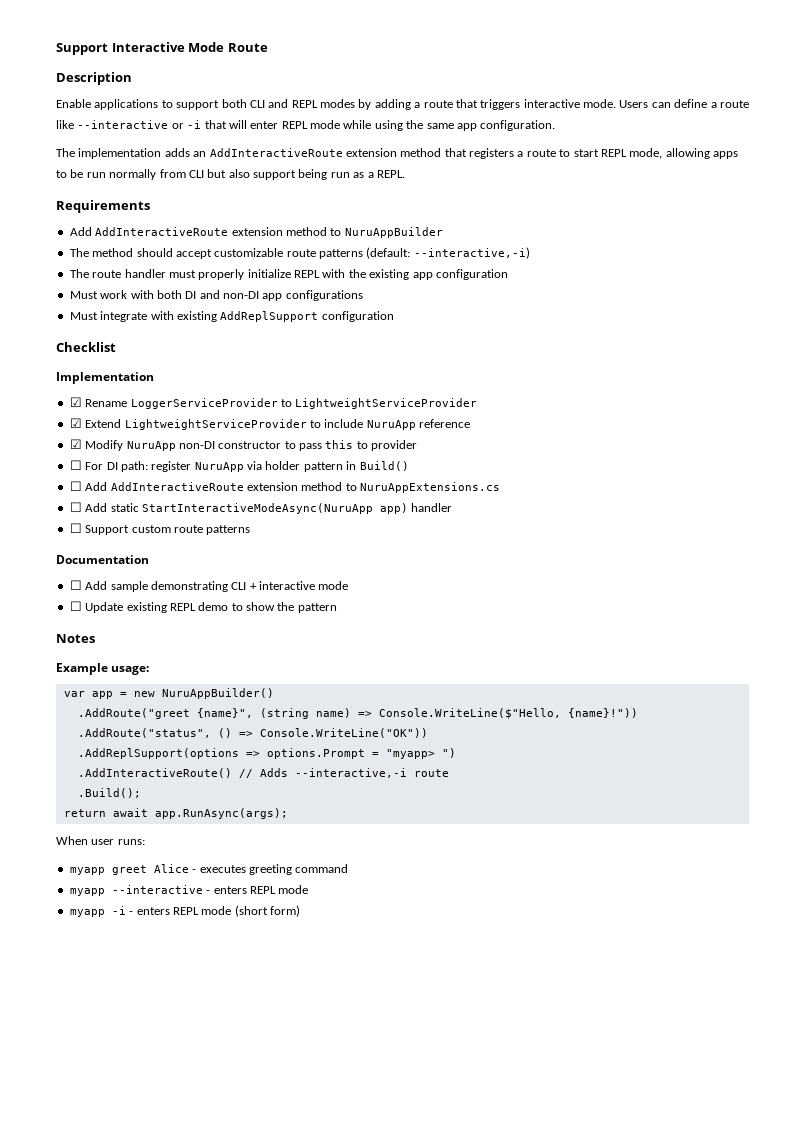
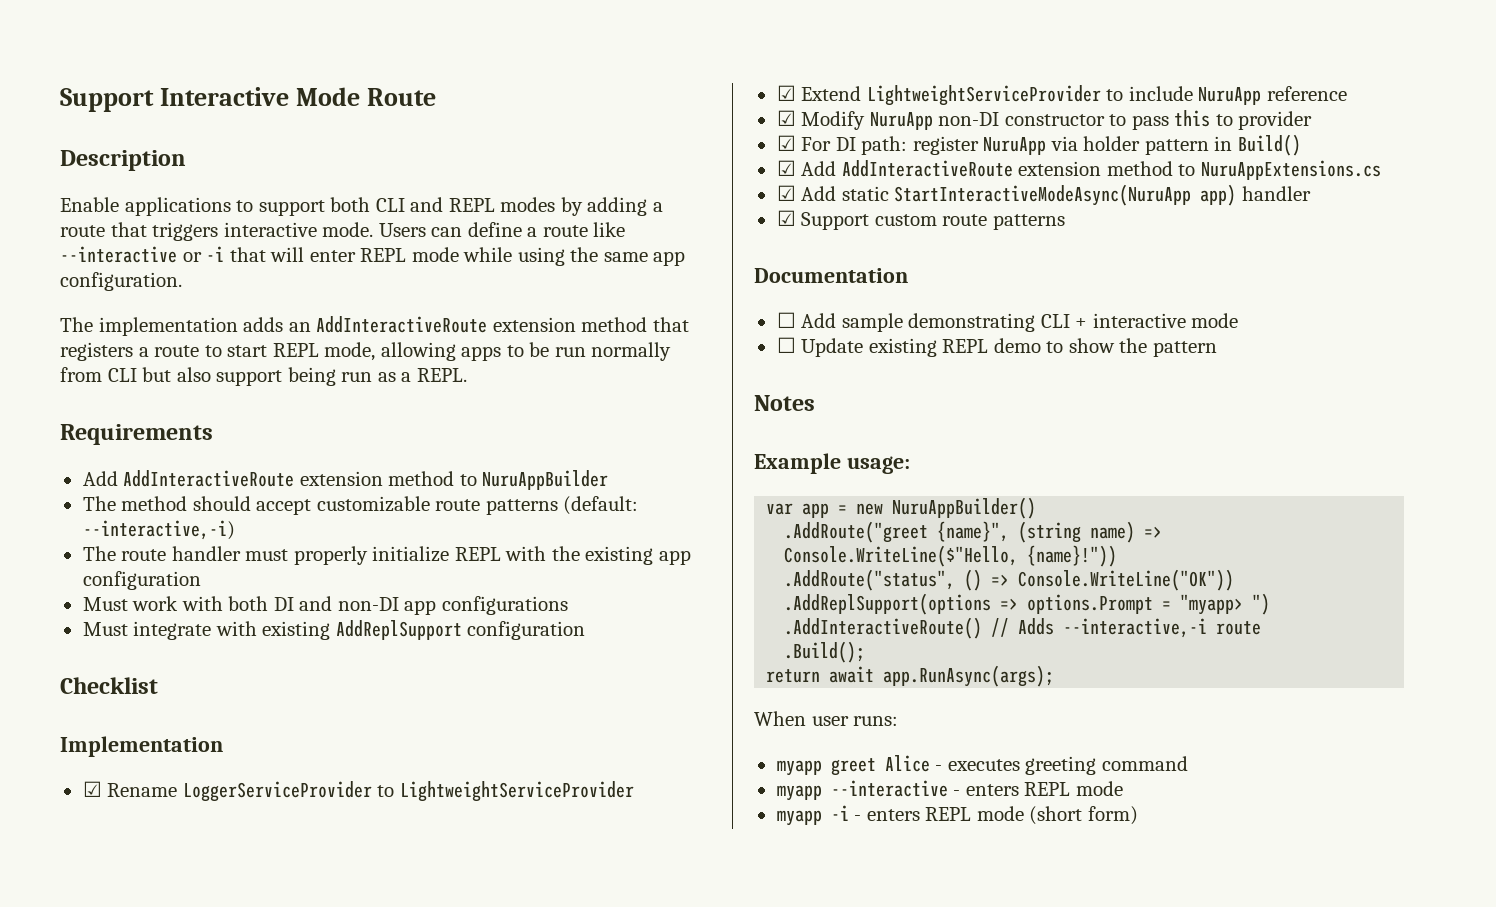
[69,460,82,470] ☐ -> [776,135,796,151] ☑
[69,481,82,491] ☐ -> [776,160,796,176] ☑
[69,502,82,512] ☐ -> [776,185,796,201] ☑
[69,523,82,533] ☐ -> [776,210,796,226] ☑

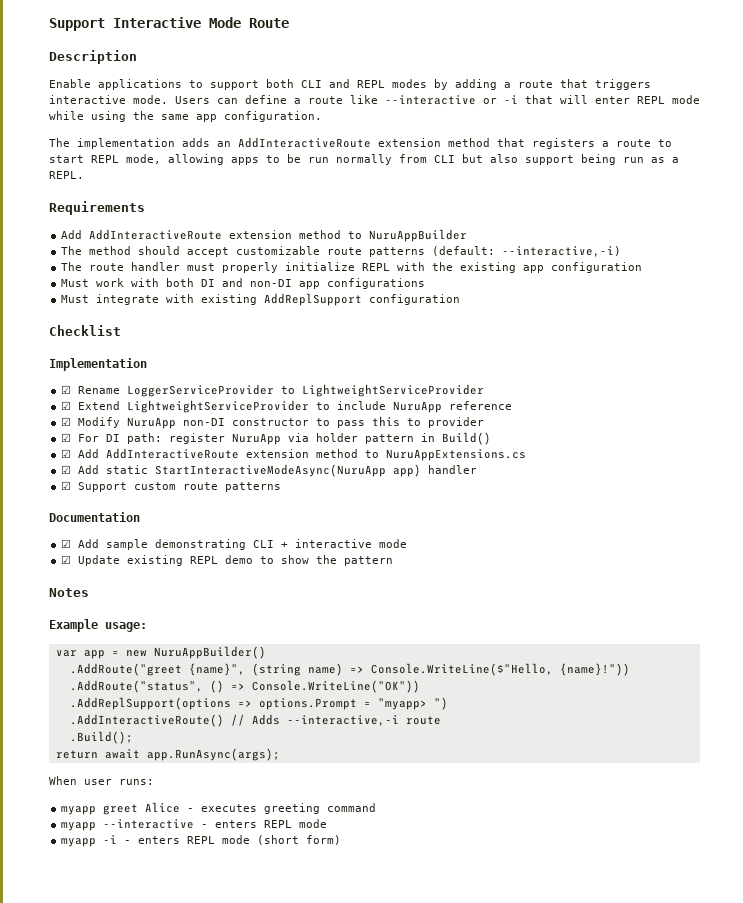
[776,312,796,328] ☐ -> [61,539,72,548] ☑
[776,337,796,353] ☐ -> [61,555,72,564] ☑

